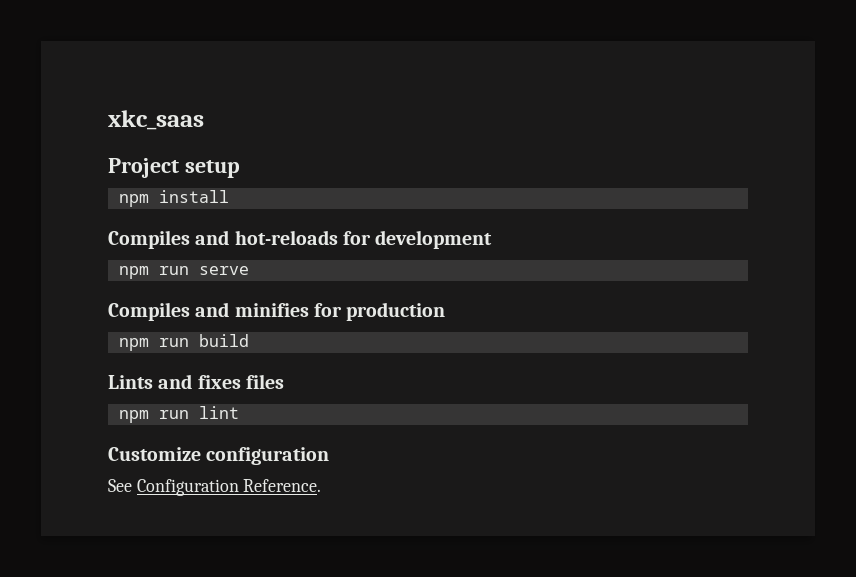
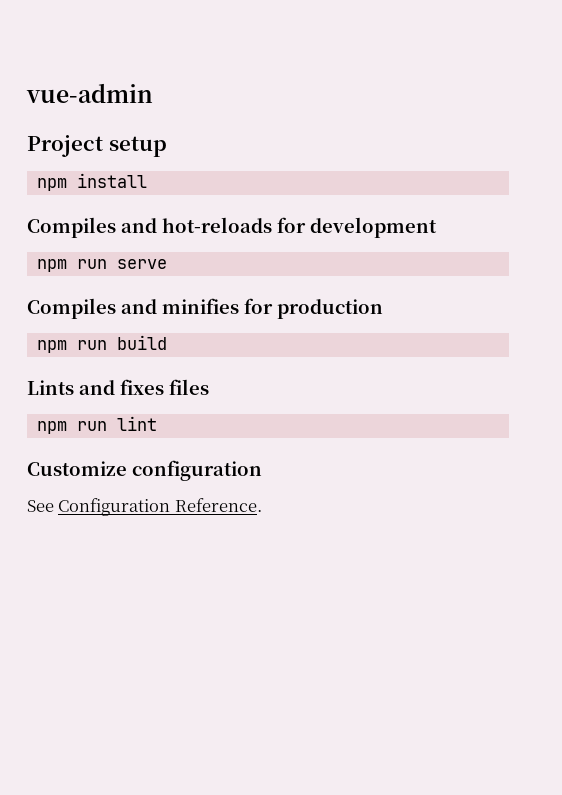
[108,110,204,130] xkc_saas -> [26,83,153,103] vue-admin

